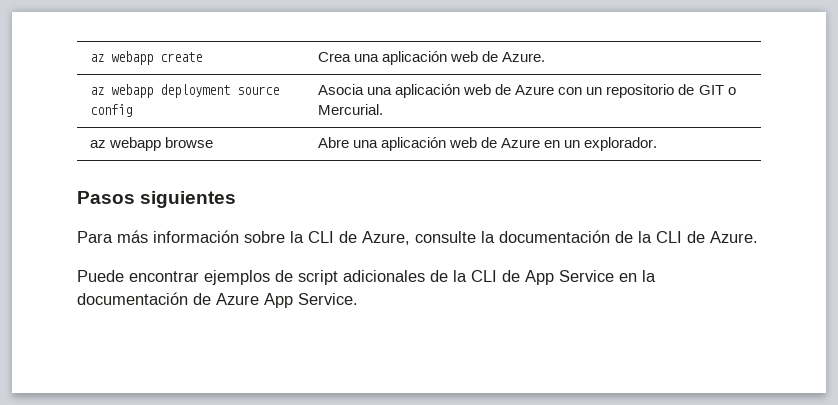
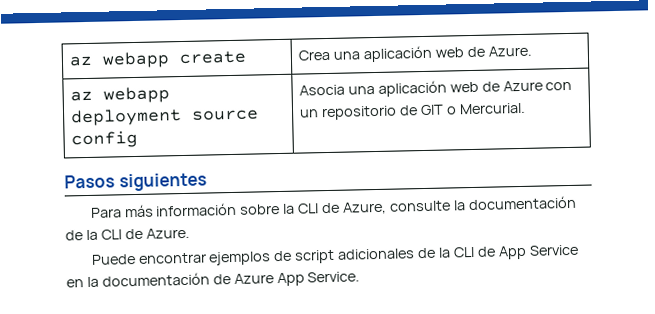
[89,137,214,151] [317,137,658,151] // az webapp browse | Abre una aplicación web de Azure en un explorador. -> (526, 108) none

